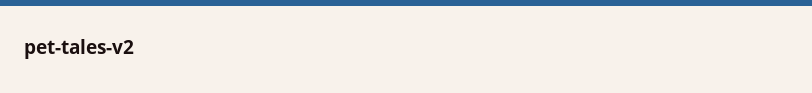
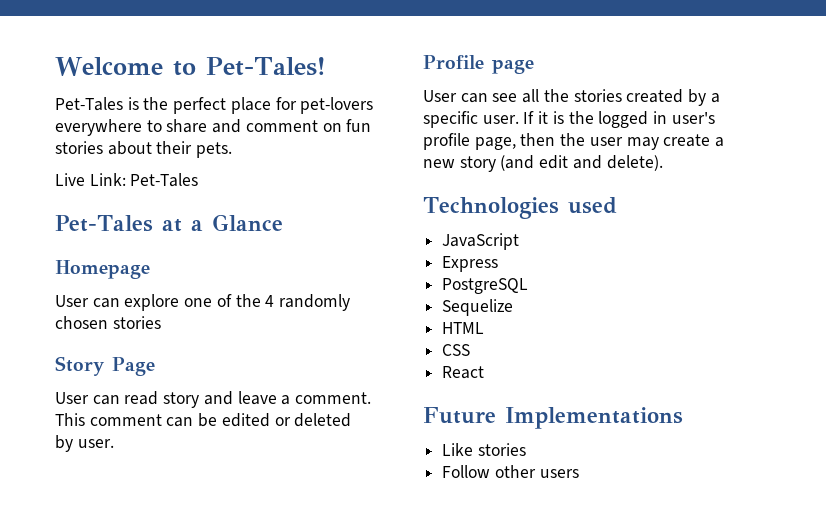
[24,39,134,59] pet-tales-v2 -> [55,57,326,76] [55,97,374,114] [55,119,372,136] [55,141,233,158] [55,173,199,187] [55,214,283,232] [55,260,150,279] [55,294,351,311] [55,316,161,329] [55,356,155,376] [55,391,372,408] [55,413,352,427] [55,435,114,452] [423,55,534,74] [423,89,720,106] [423,111,715,128] [423,133,725,150] [423,155,663,172] [423,197,617,219] [442,233,520,250] [442,256,499,272] [442,278,529,294] [442,299,514,316] [442,322,485,334] [442,344,471,356] [442,366,485,379] [423,407,683,429] [442,443,526,456] [442,465,579,478] Welcome to Pet-Tales! // Pet-Tales is the perfect place for pet-lovers everywhere to share and comment on fun stories about their pets. // Live Link: Pet-Tales // Pet-Tales at a Glance // Homepage // User can explore one of the 4 randomly chosen stories // Story Page // User can read story and leave a comment. This comment can be edited or deleted by user. // Profile page // User can see all the stories created by a specific user. If it is the logged in user's profile page, then the user may create a new story (and edit and delete). // Technologies used // JavaScript // Express // PostgreSQL // Sequelize // HTML // CSS // React // Future Implementations // Like stories // Follow other users

